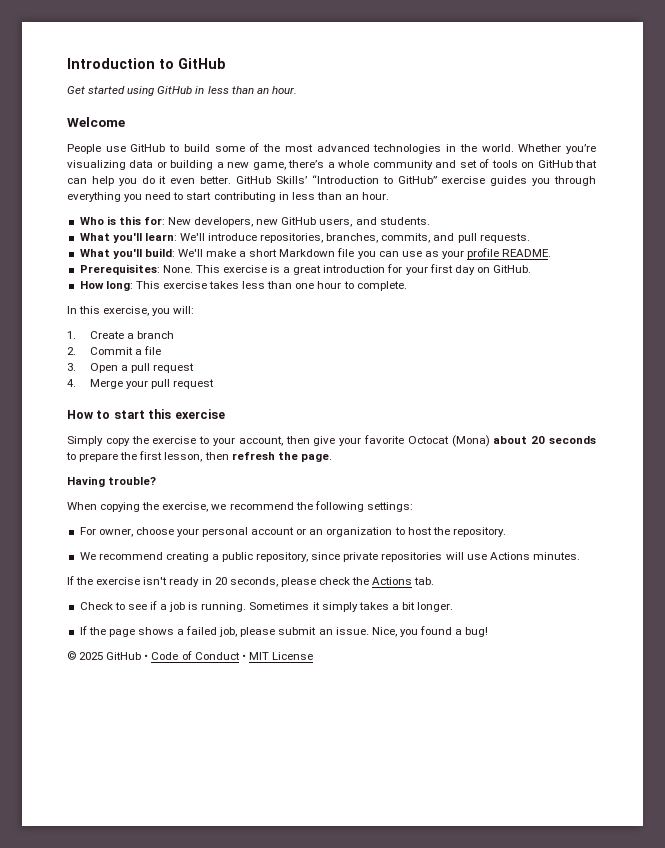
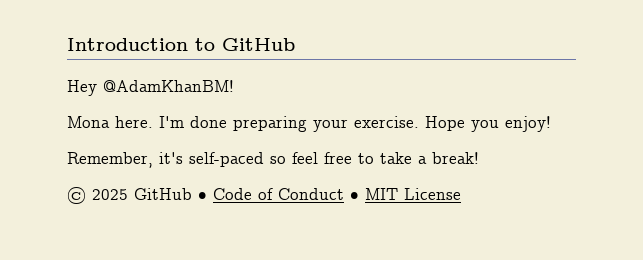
[67,86,297,96] [67,117,125,127] [67,143,596,154] [67,159,597,170] [67,175,596,186] [67,192,390,202] [79,216,430,227] [79,233,530,243] [79,248,552,259] [79,264,532,275] [79,281,407,291] [67,306,195,316] [67,331,175,339] [67,346,162,355] [67,363,195,373] [67,379,215,389] [67,409,225,419] [67,435,597,447] [66,451,332,462] [67,476,157,487] [67,501,413,512] [79,527,506,537] [79,552,580,562] [67,576,435,587] [79,601,454,612] [79,626,489,637] Get started using GitHub in less than an hour. // Welcome // People use GitHub to build some of the most advanced technologies in the world. Whether you’re visualizing data or building a new game, there’s a whole community and set of tools on GitHub that can help you do it even better. GitHub Skills’ “Introduction to GitHub” exercise guides you through everything you need to start contributing in less than an hour. // Who is this for: New developers, new GitHub users, and students. // What you'll learn: We'll introduce repositories, branches, commits, and pull requests. // What you'll build: We'll make a short Markdown file you can use as your profile README. // Prerequisites: None. This exercise is a great introduction for your first day on GitHub. // How long: This exercise takes less than one hour to complete. // In this exercise, you will: // 1. Create a branch // 2. Commit a file // 3. Open a pull request // 4. Merge your pull request // How to start this exercise // Simply copy the exercise to your account, then give your favorite Octocat (Mona) about 20 seconds to prepare the first lesson, then refresh the page. // Having trouble? // When copying the exercise, we recommend the following settings: // For owner, choose your personal account or an organization to host the repository. // We recommend creating a public repository, since private repositories will use Actions minutes. // If the exercise isn't ready in 20 seconds, please check the Actions tab. // Check to see if a job is running. Sometimes it simply takes a bit longer. // If the page shows a failed job, please submit an issue. Nice, you found a bug! -> [67,80,234,96] [67,116,551,132] [67,152,479,168] Hey @AdamKhanBM! // Mona here. I'm done preparing your exercise. Hope you enjoy! // Remember, it's self-paced so feel free to take a break!

